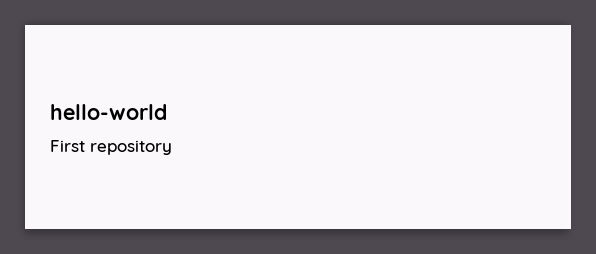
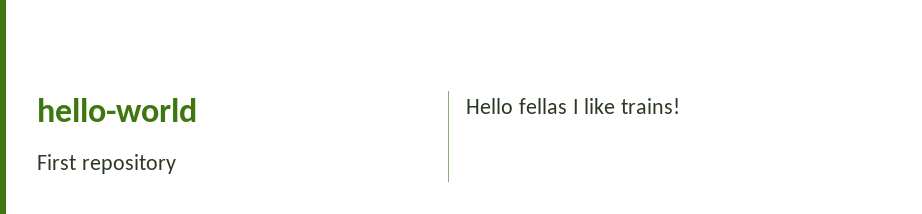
(172, 147) none -> [466,98,681,114] // Hello fellas I like trains!

